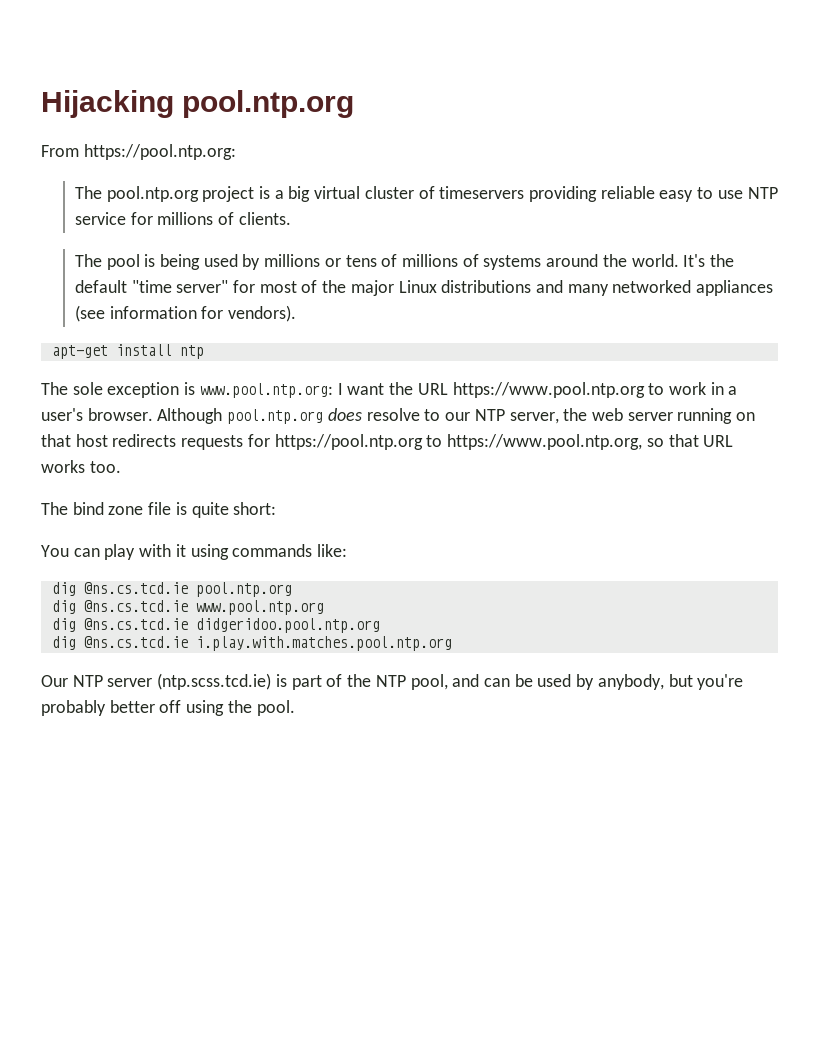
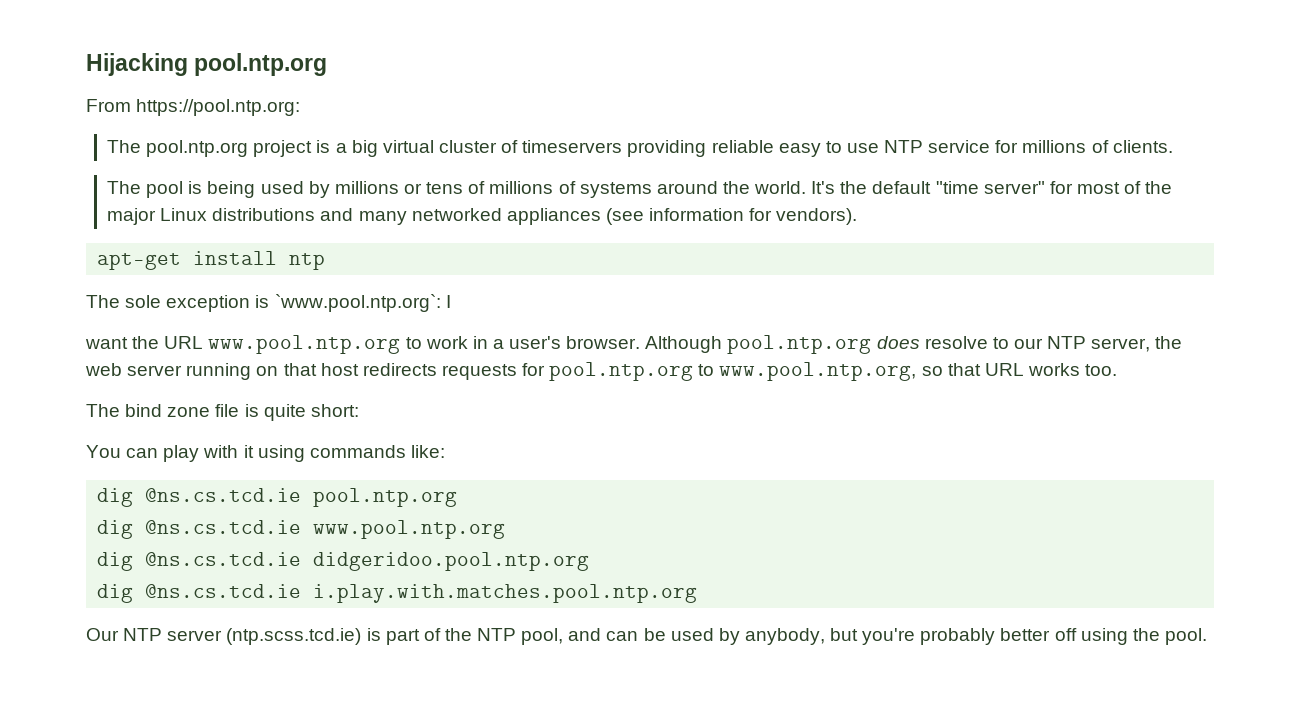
[199,383,333,398] www.pool.ntp.org: -> [274,294,441,312] `www.pool.ntp.org`:
(343, 389) none -> (451, 301) //
[452,382,645,398] https://www.pool.ntp.org -> [208,335,401,354] www.pool.ntp.org
[274,434,643,450] https://pool.ntp.org to https://www.pool.ntp.org, -> [549,362,917,381] pool.ntp.org to www.pool.ntp.org,

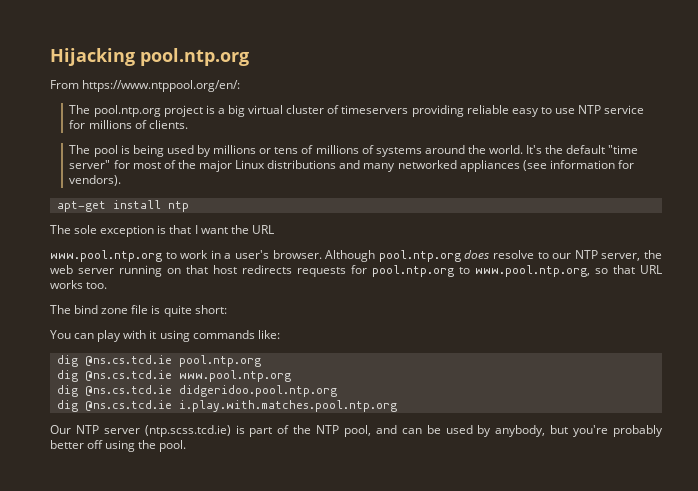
[136,99,301,116] https://pool.ntp.org: -> [82,80,241,92] https://www.ntppool.org/en/:
[274,294,441,312] `www.pool.ntp.org`: -> [169,225,192,234] that
(451, 301) // -> (198, 229) none
(204, 342) none -> (274, 229) //

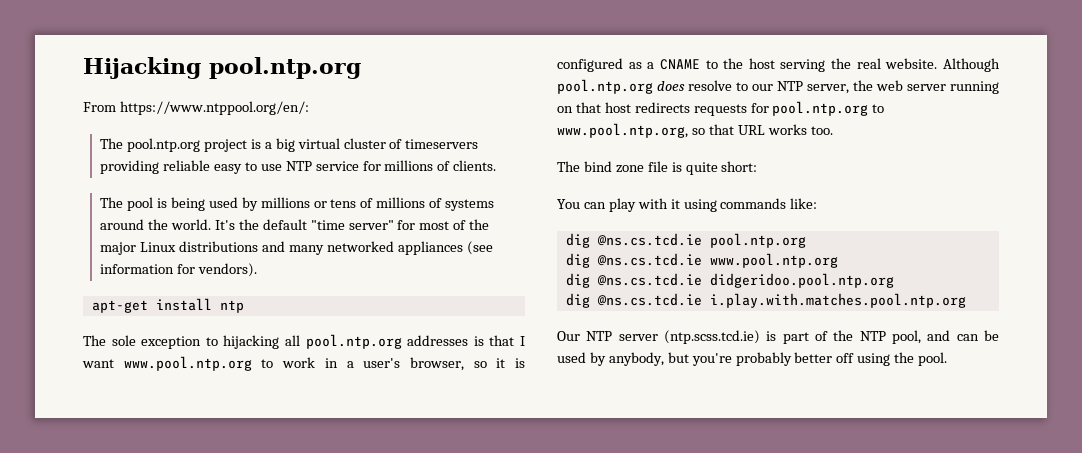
(155, 231) none -> [205,334,469,349] to hijacking all pool.ntp.org addresses
[230,225,274,234] the URL // -> (114, 363) none
[272,250,322,259] browser. -> [409,357,525,371] [557,58,938,72] browser, so it is configured as a CNAME to the host serving the real website.

